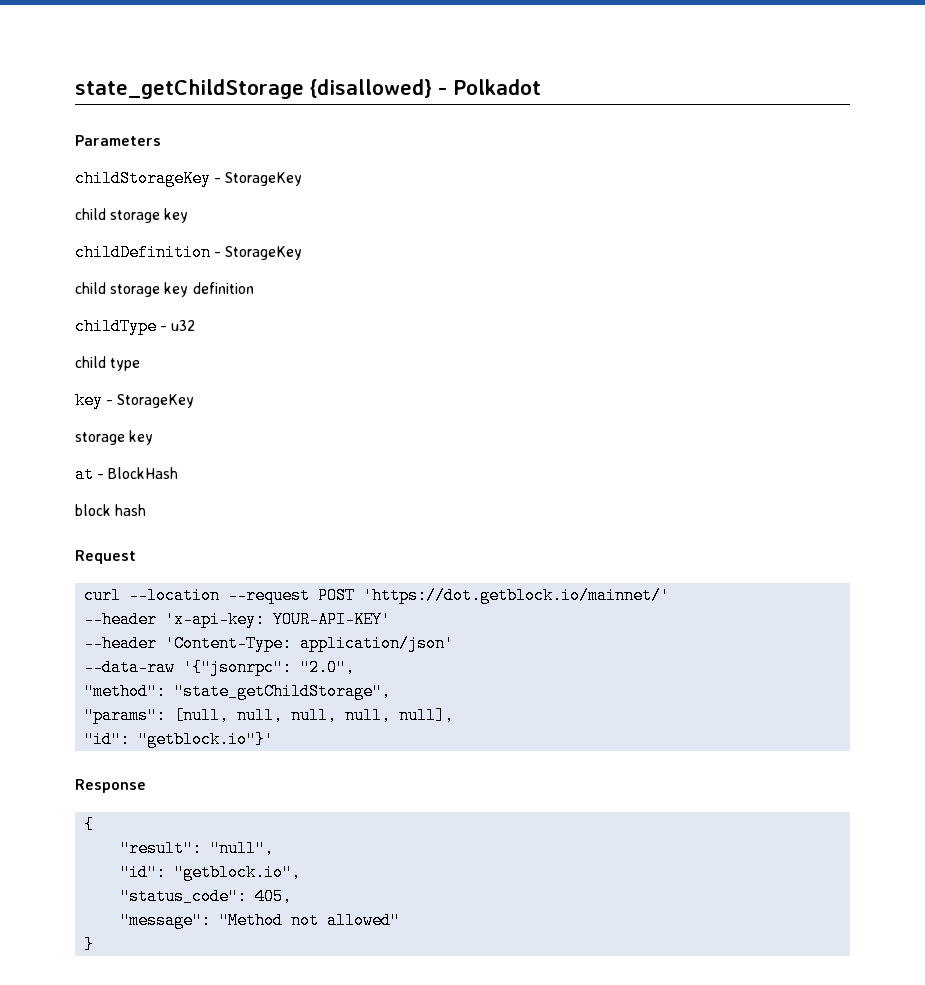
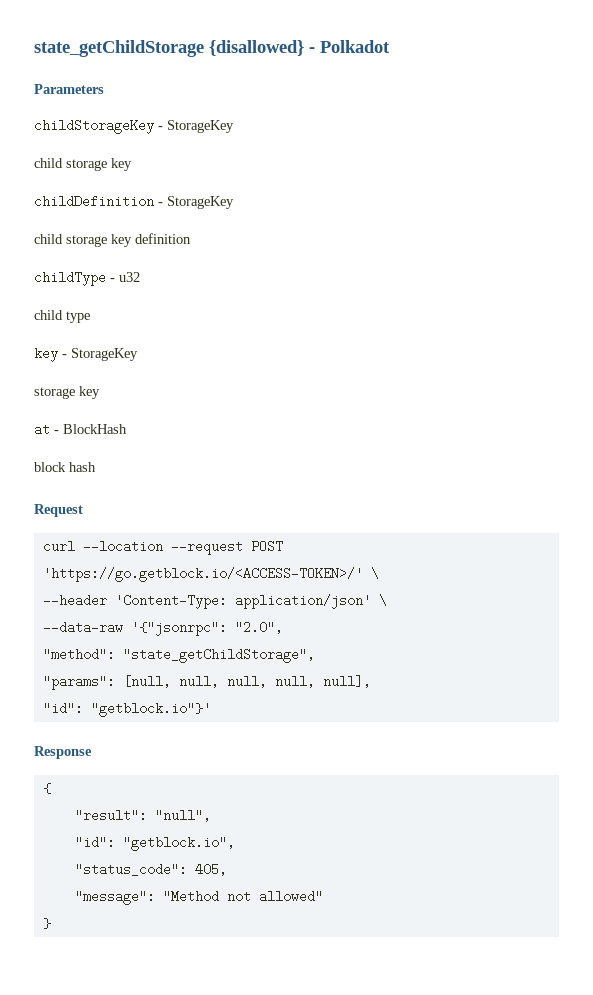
[363,587,671,604] [84,611,392,628] 'https://dot.getblock.io/mainnet/' // --header 'x-api-key: YOUR-API-KEY' -> [42,567,379,582] 'https://go.getblock.io/<ACCESS-TOKEN>/' \
(455, 643) none -> [378,594,387,607] \

